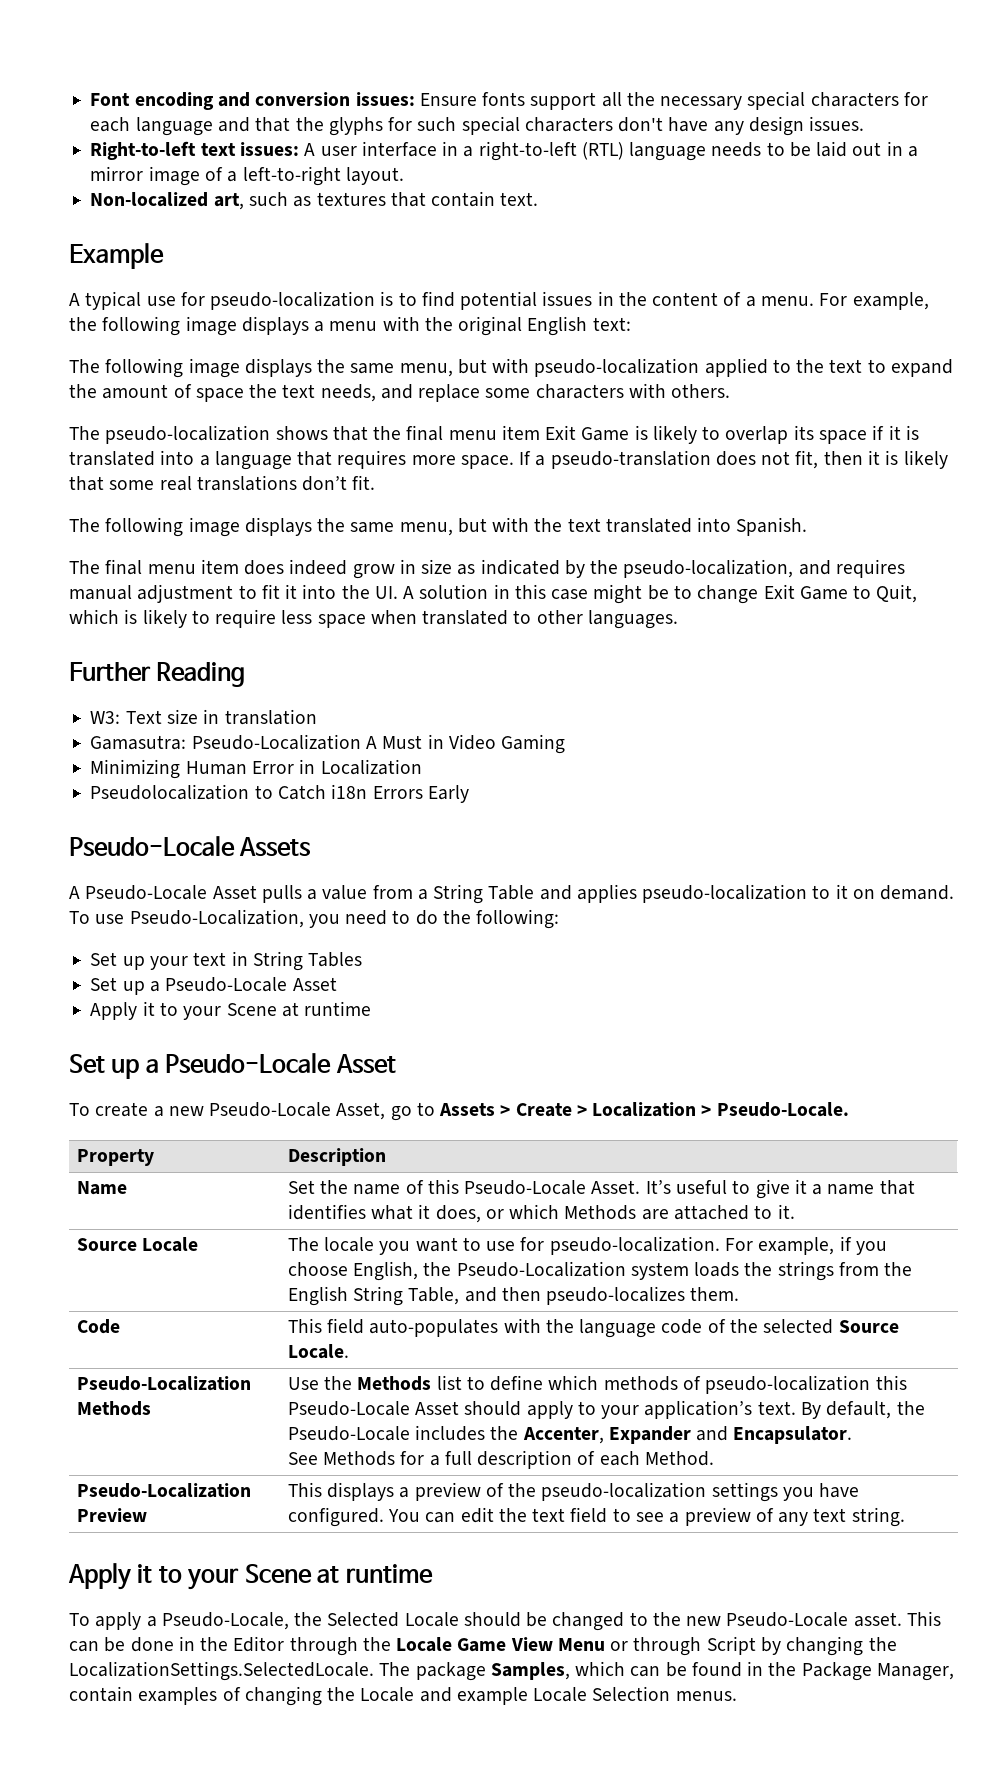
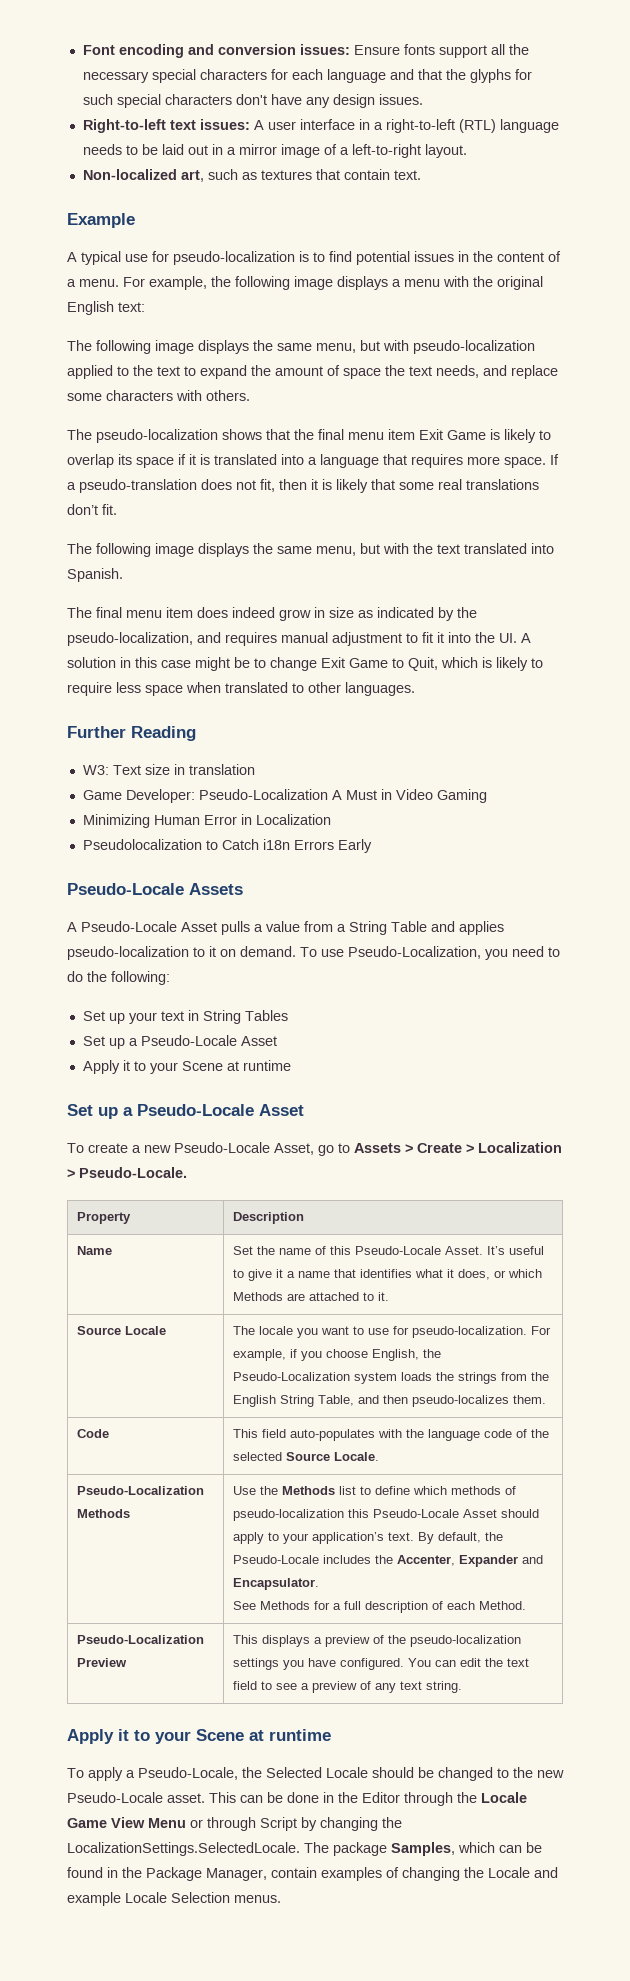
[90,735,187,750] Gamasutra: -> [82,789,195,803] Game Developer:

